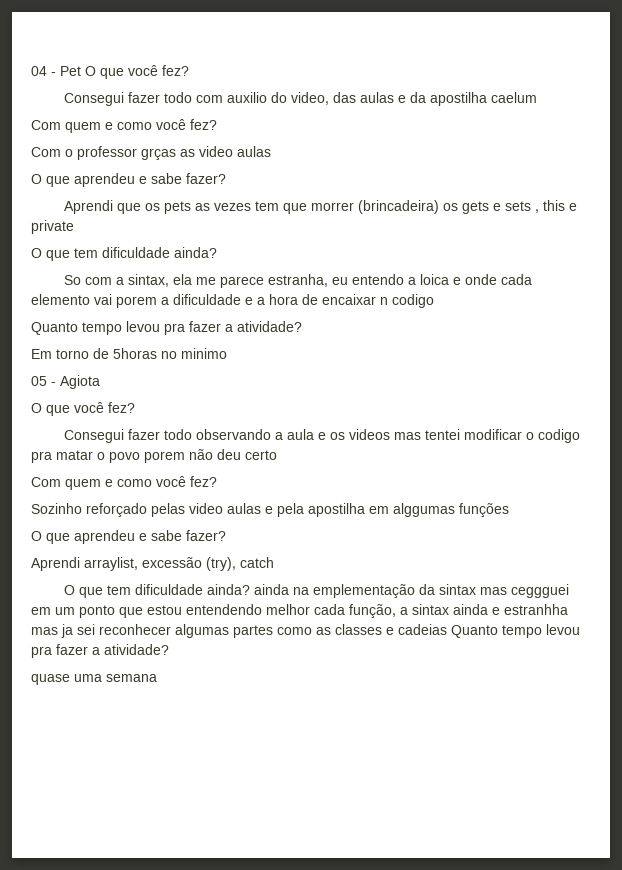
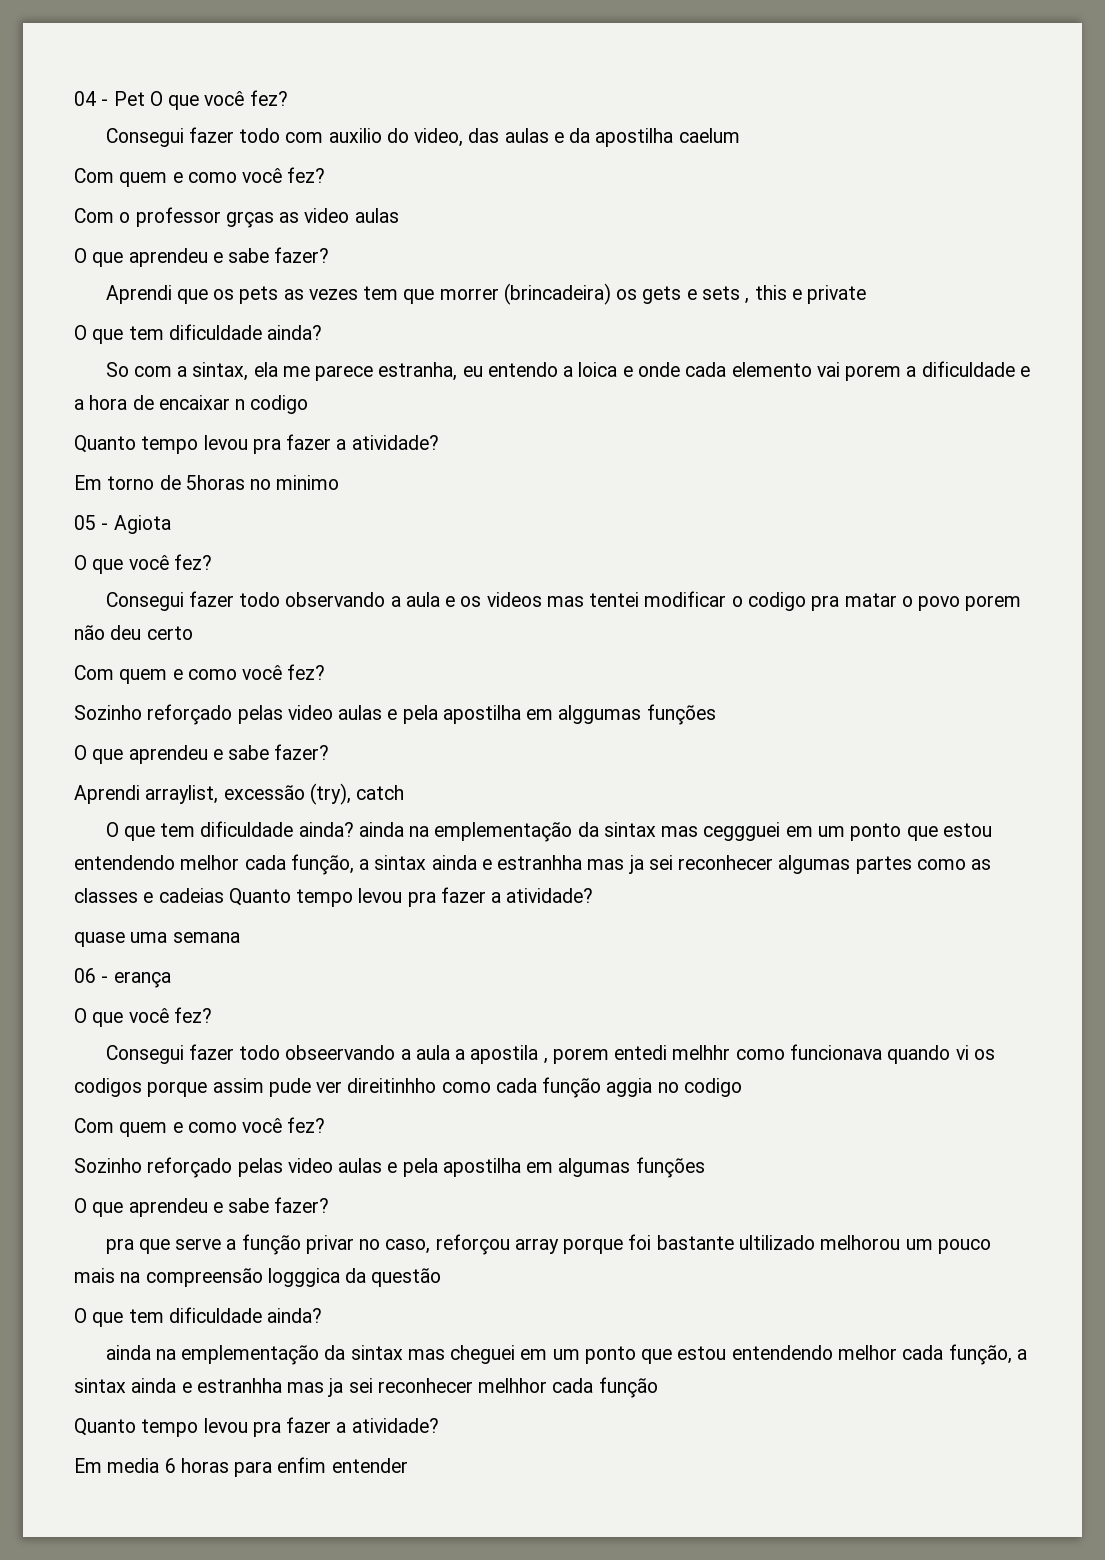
(157, 678) none -> [74,968,171,988] [74,1007,212,1027] [105,1044,995,1064] [74,1077,742,1098] [74,1117,326,1137] [74,1157,705,1178] [74,1197,330,1217] [105,1234,991,1255] [74,1268,442,1287] [74,1307,323,1327] [105,1344,1027,1365] [74,1377,658,1398] [74,1417,439,1437] [74,1457,408,1477] // 06 - erança // O que você fez? // Consegui fazer todo obseervando a aula a apostila , porem entedi melhhr como funcionava quando vi os codigos porque assim pude ver direitinhho como cada função aggia no codigo // Com quem e como você fez? // Sozinho reforçado pelas video aulas e pela apostilha em algumas funções // O que aprendeu e sabe fazer? // pra que serve a função privar no caso, reforçou array porque foi bastante ultilizado melhorou um pouco mais na compreensão logggica da questão // O que tem dificuldade ainda? // ainda na emplementação da sintax mas cheguei em um ponto que estou entendendo melhor cada função, a sintax ainda e estranhha mas ja sei reconhecer melhhor cada função // Quanto tempo levou pra fazer a atividade? // Em media 6 horas para enfim entender

